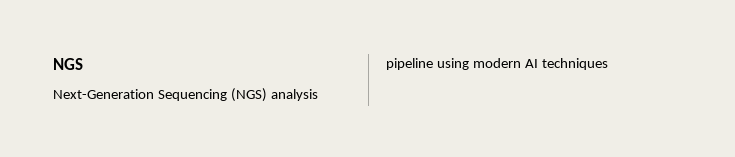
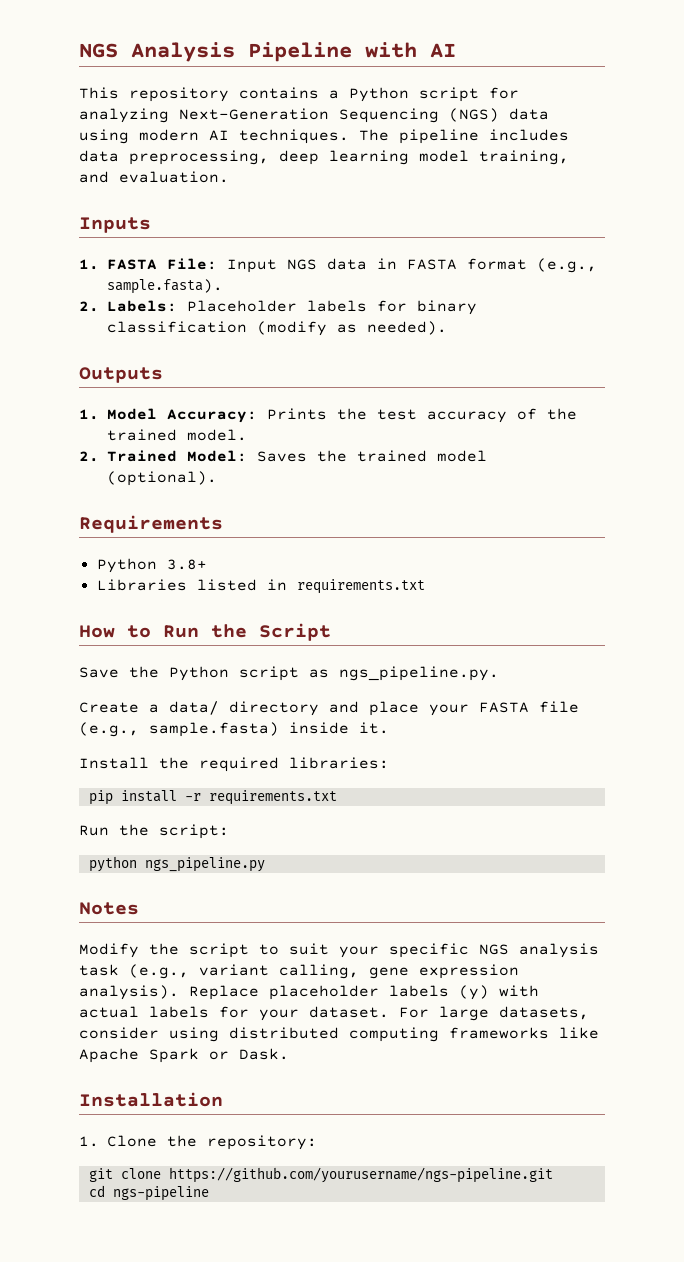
[53,58,83,70] NGS // -> [79,42,456,62] [79,87,519,102] [79,108,169,123] NGS Analysis Pipeline with AI // This repository contains a Python script for analyzing
[270,89,318,101] [386,58,433,70] analysis pipeline -> [509,108,549,120] data
[541,58,608,70] techniques -> [239,129,569,144] [79,150,569,165] [79,171,229,183] [79,217,151,233] [79,258,597,273] [107,279,223,294] [79,300,477,315] [107,321,447,336] [79,367,163,383] [79,408,577,423] [107,429,247,441] [79,450,487,462] [107,471,217,486] [79,515,223,533] [96,558,207,573] [96,579,425,594] [79,623,331,641] [79,666,499,681] [79,701,579,716] [79,722,389,737] [79,757,389,772] [88,790,337,805] [79,824,229,839] [88,856,265,872] [79,902,139,915] [79,943,599,958] [79,964,519,979] [79,985,539,1000] [79,1006,589,1021] [79,1027,599,1042] [79,1048,289,1063] [79,1092,223,1107] [79,1135,317,1150] [88,1167,553,1183] [88,1185,209,1201] techniques. The pipeline includes data preprocessing, deep learning model training, and evaluation. // Inputs // 1. FASTA File: Input NGS data in FASTA format (e.g., sample.fasta). // 2. Labels: Placeholder labels for binary classification (modify as needed). // Outputs // 1. Model Accuracy: Prints the test accuracy of the trained model. // 2. Trained Model: Saves the trained model (optional). // Requirements // Python 3.8+ // Libraries listed in requirements.txt // How to Run the Script // Save the Python script as ngs_pipeline.py. // Create a data/ directory and place your FASTA file (e.g., sample.fasta) inside it. // Install the required libraries: // pip install -r requirements.txt // Run the script: // python ngs_pipeline.py // Notes // Modify the script to suit your specific NGS analysis task (e.g., variant calling, gene expression analysis). Replace placeholder labels (y) with actual labels for your dataset. For large datasets, consider using distributed computing frameworks like Apache Spark or Dask. // Installation // 1. Clone the repository: // git clone https://github.com/yourusername/ngs-pipeline.git // cd ngs-pipeline

